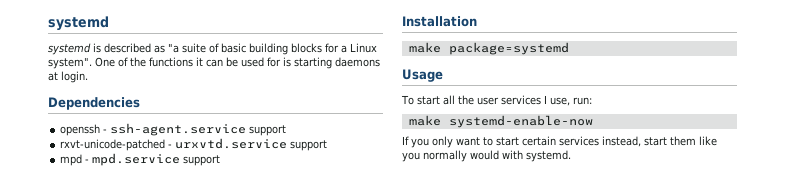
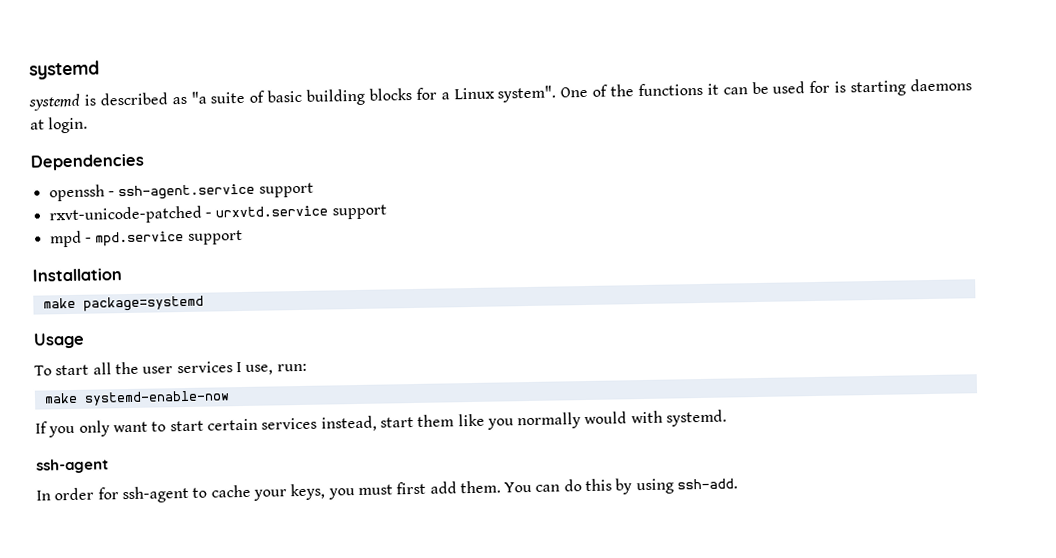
(571, 156) none -> [36,458,109,474] [36,478,739,504] // ssh-agent // In order for ssh-agent to cache your keys, you must first add them. You can do this by using ssh-add.

